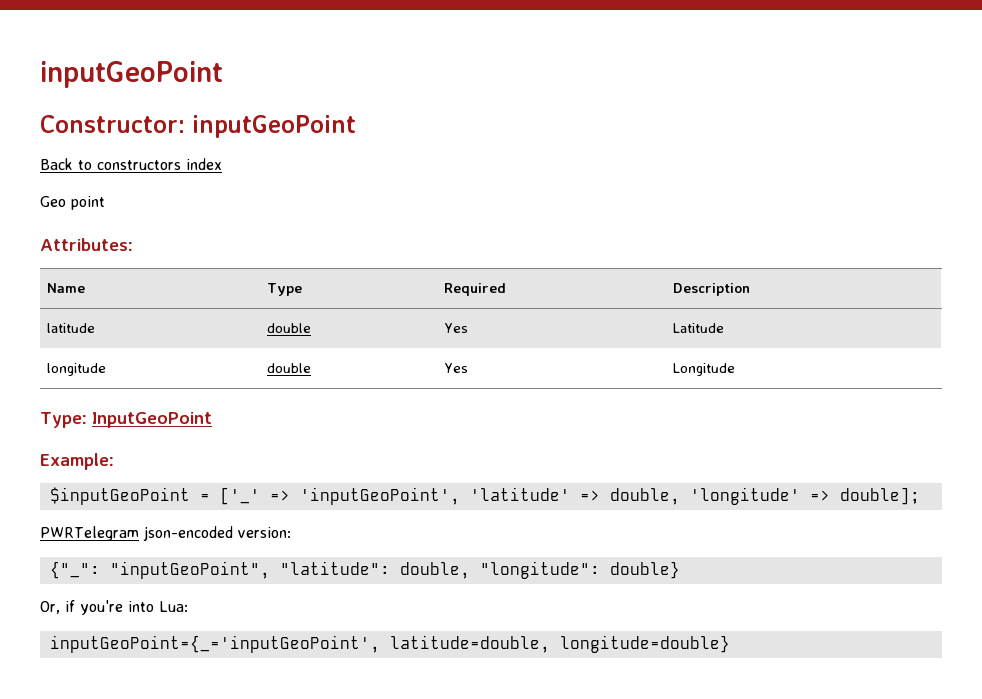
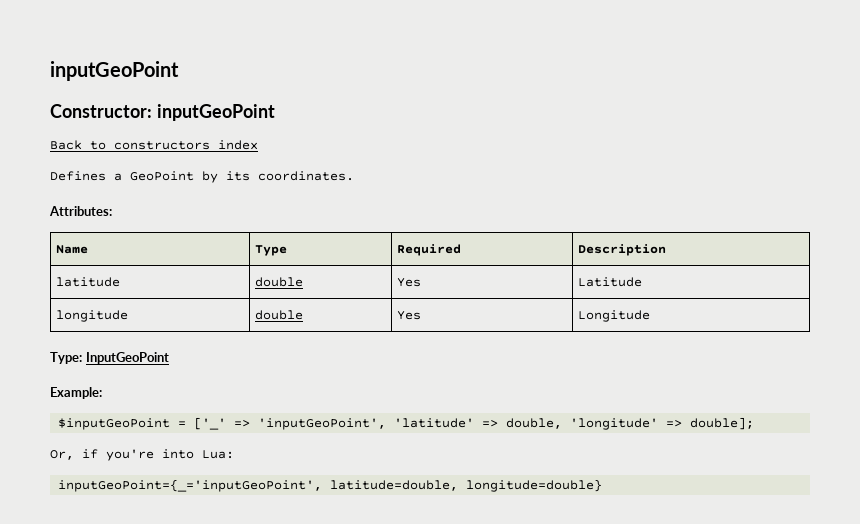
[40,196,105,210] Geo point -> [50,171,354,183] Defines a GeoPoint by its coordinates.
[40,526,291,541] [49,561,680,579] // PWRTelegram json-encoded version: // {"_": "inputGeoPoint", "latitude": double, "longitude": double} -> (755, 423) none

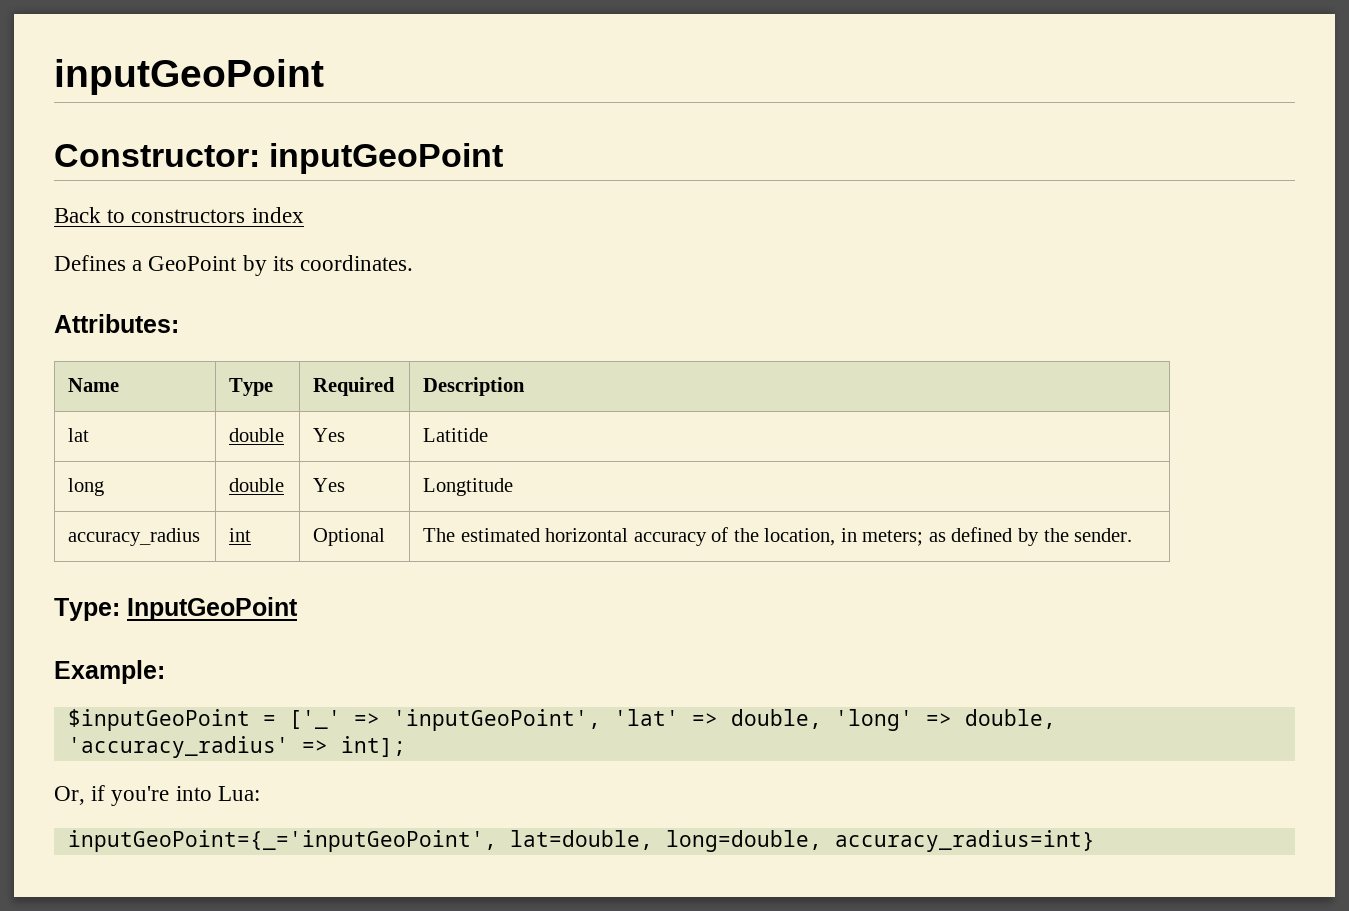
[55,277,120,287] [254,277,303,287] [396,278,421,287] [577,277,642,287] [55,310,128,322] [254,310,303,320] [396,311,421,320] [577,310,650,322] latitude | double | Yes | Latitude // longitude | double | Yes | Longitude -> [68,428,90,442] [229,428,285,442] [313,428,346,442] [423,428,489,442] [68,478,105,496] [229,478,285,492] [313,478,346,492] [423,478,514,496] [68,528,201,546] [229,528,252,542] [313,528,386,546] [423,527,1133,546] lat | double | Yes | Latitide // long | double | Yes | Longtitude // accuracy_radius | int | Optional | The estimated horizontal accuracy of the location, in meters; as defined by the sender.
[394,417,755,430] 'latitude' => double, 'longitude' => double]; -> [613,709,1056,731] [67,736,406,758] 'lat' => double, 'long' => double, 'accuracy_radius' => int];
[330,479,603,492] latitude=double, longitude=double} -> [509,830,1095,852] lat=double, long=double, accuracy_radius=int}

